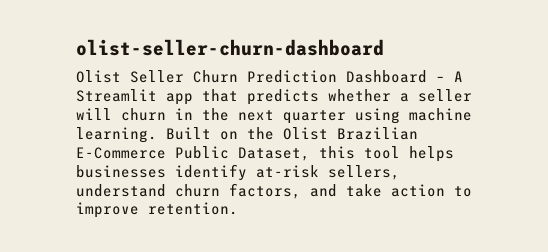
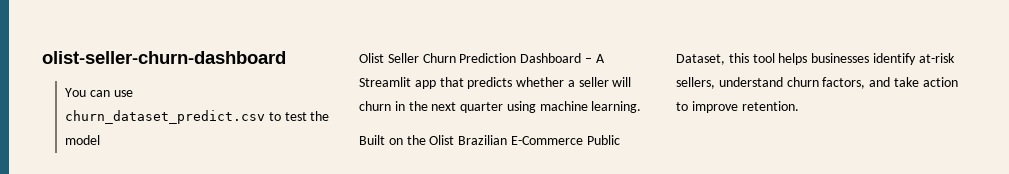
(384, 47) none -> [65,88,133,97] [65,110,330,124] [65,135,101,145] // You can use churn_dataset_predict.csv to test the model
(157, 135) none -> (642, 107) //

